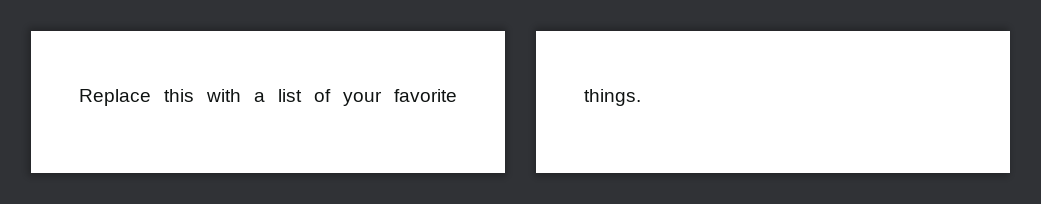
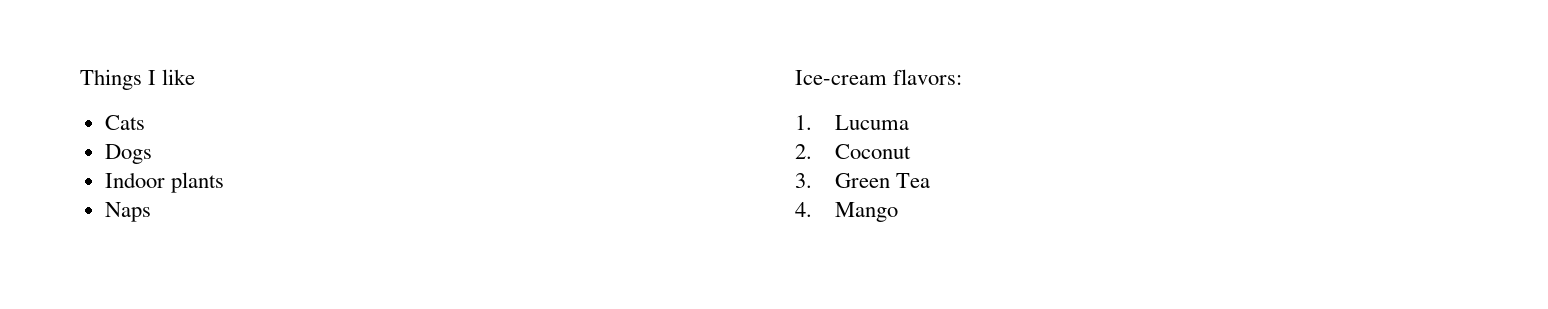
[79,89,641,106] Replace this with a list of your favorite things. -> [80,69,196,90] [104,115,145,130] [104,144,152,164] [104,172,224,193] [104,202,151,222] [795,69,963,85] [795,115,910,130] [795,144,912,159] [795,173,931,188] [795,202,899,222] Things I like // Cats // Dogs // Indoor plants // Naps // Ice-cream flavors: // 1. Lucuma // 2. Coconut // 3. Green Tea // 4. Mango

